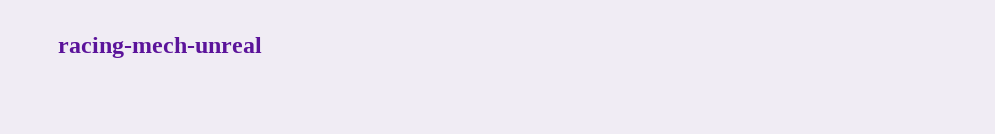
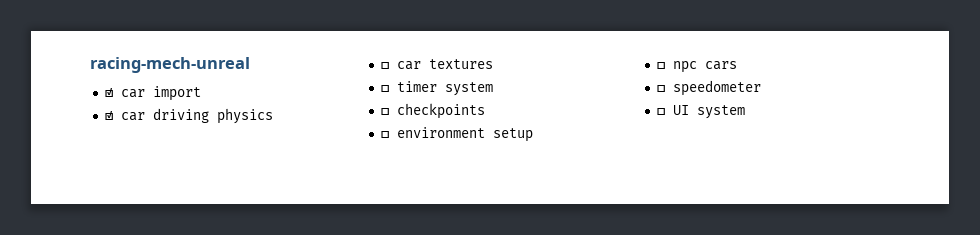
(262, 47) none -> [104,86,201,101] [104,108,273,124] [380,59,493,70] [380,81,493,96] [380,103,485,119] [380,127,533,142] [656,61,737,73] [656,80,761,96] [656,105,745,119] // ☑ car import // ☑ car driving physics // ☐ car textures // ☐ timer system // ☐ checkpoints // ☐ environment setup // ☐ npc cars // ☐ speedometer // ☐ UI system

